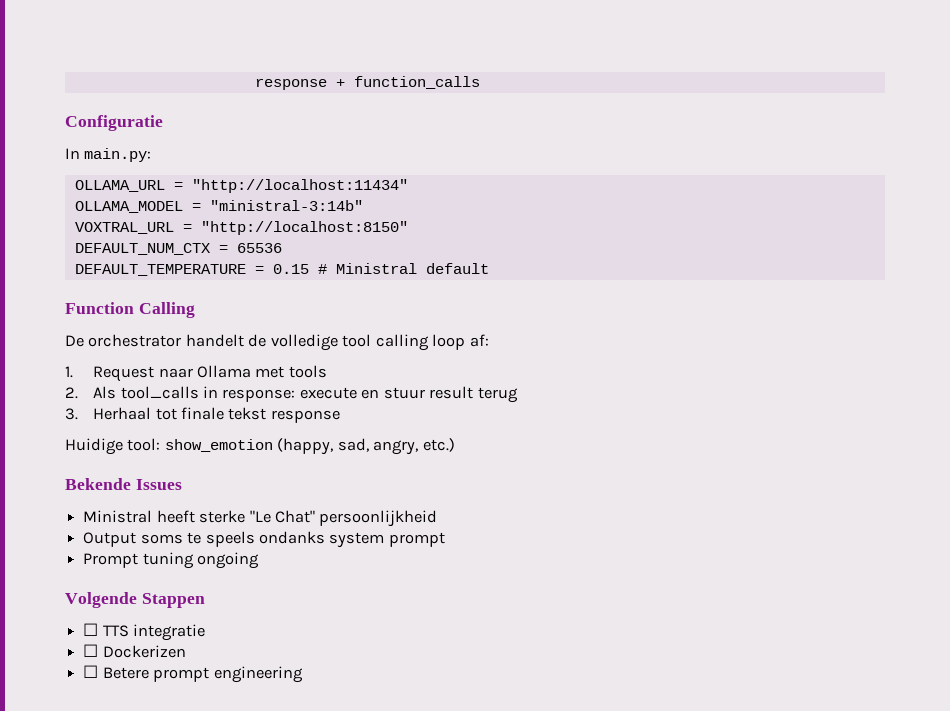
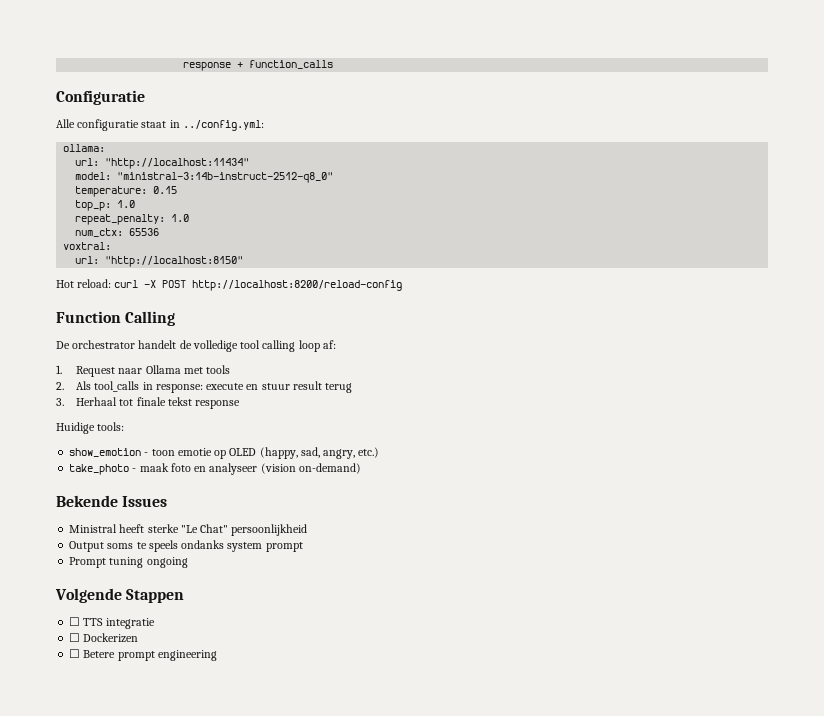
[65,148,152,162] [74,179,408,193] [74,200,363,213] [74,221,408,235] [74,243,282,255] [74,263,489,276] In main.py: // OLLAMA_URL = "http://localhost:11434" // OLLAMA_MODEL = "ministral-3:14b" // VOXTRAL_URL = "http://localhost:8150" // DEFAULT_NUM_CTX = 65536 // DEFAULT_TEMPERATURE = 0.15 # Ministral default -> [56,119,264,131] [63,144,106,152] [75,158,250,169] [75,172,334,183] [75,186,178,197] [75,200,136,211] [75,214,190,225] [75,228,160,237] [63,242,112,250] [75,256,244,267] [56,279,403,291] Alle configuratie staat in ../config.yml: // ollama: // url: "http://localhost:11434" // model: "ministral-3:14b-instruct-2512-q8_0" // temperature: 0.15 // top_p: 1.0 // repeat_penalty: 1.0 // num_ctx: 65536 // voxtral: // url: "http://localhost:8150" // Hot reload: curl -X POST http://localhost:8200/reload-config
[127,438,455,455] tool: show_emotion (happy, sad, angry, etc.) -> [97,422,125,431] [69,447,380,459] [69,463,361,475] tools: // show_emotion - toon emotie op OLED (happy, sad, angry, etc.) // take_photo - maak foto en analyseer (vision on-demand)

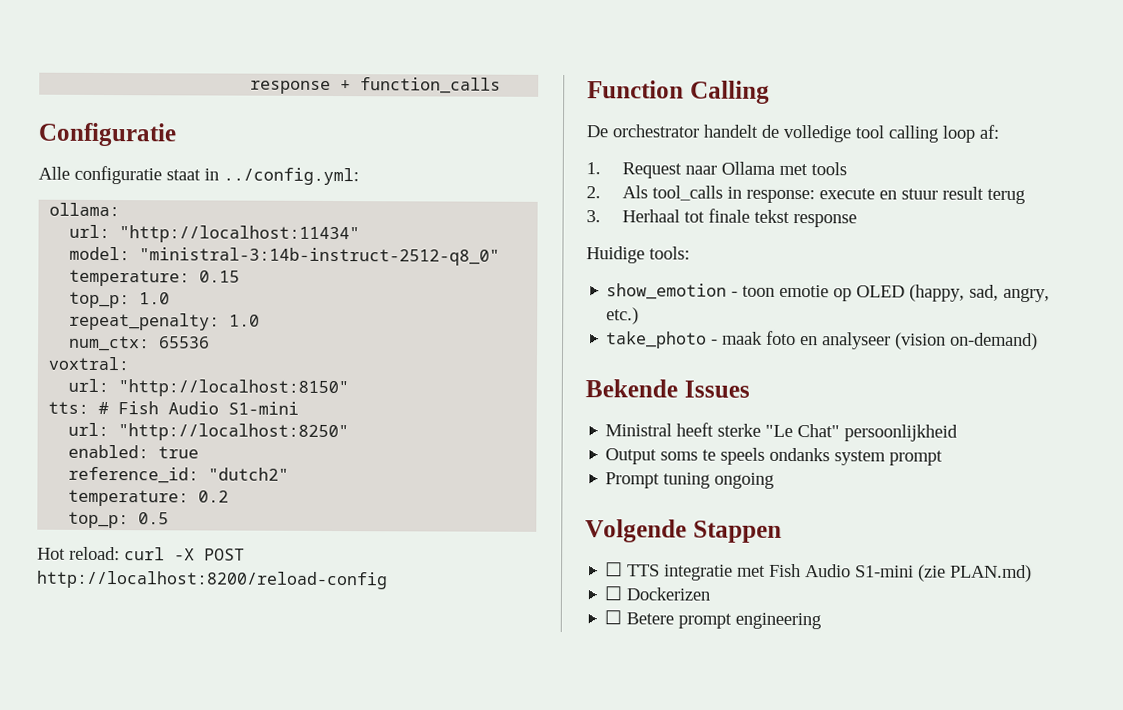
(244, 261) none -> [48,401,300,415] [68,422,350,442] [68,444,200,459] [68,466,290,484] [68,489,230,507] [68,511,170,529] // tts: # Fish Audio S1-mini // url: "http://localhost:8250" // enabled: true // reference_id: "dutch2" // temperature: 0.2 // top_p: 0.5
(155, 623) none -> [737,563,1033,583] met Fish Audio S1-mini (zie PLAN.md)

